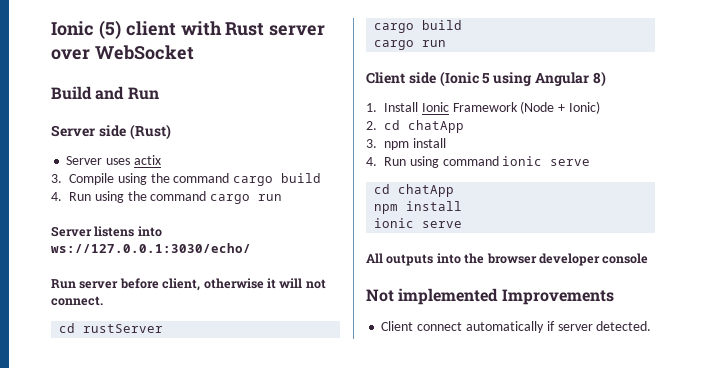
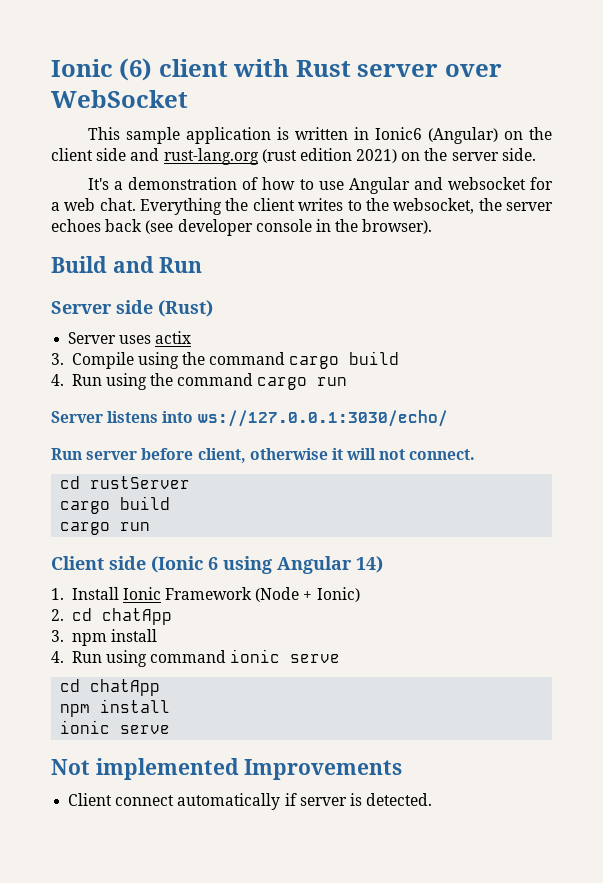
[51,20,121,39] Ionic (5) -> [51,58,153,81] Ionic (6)
(194, 52) none -> [88,127,552,144] [51,148,536,165] [88,177,553,194] [51,198,553,215] [51,219,433,236] // This sample application is written in Ionic6 (Angular) on the client side and rust-lang.org (rust edition 2021) on the server side. // It's a demonstration of how to use Angular and websocket for a web chat. Everything the client writes to the websocket, the server echoes back (see developer console in the browser).
[482,73,491,84] 5 -> [208,557,218,570] 6
[592,71,606,87] 8) -> [356,556,383,573] 14)
[366,253,649,266] // All outputs into the browser developer console -> (171, 729) none
(593, 327) none -> [349,793,362,806] is

